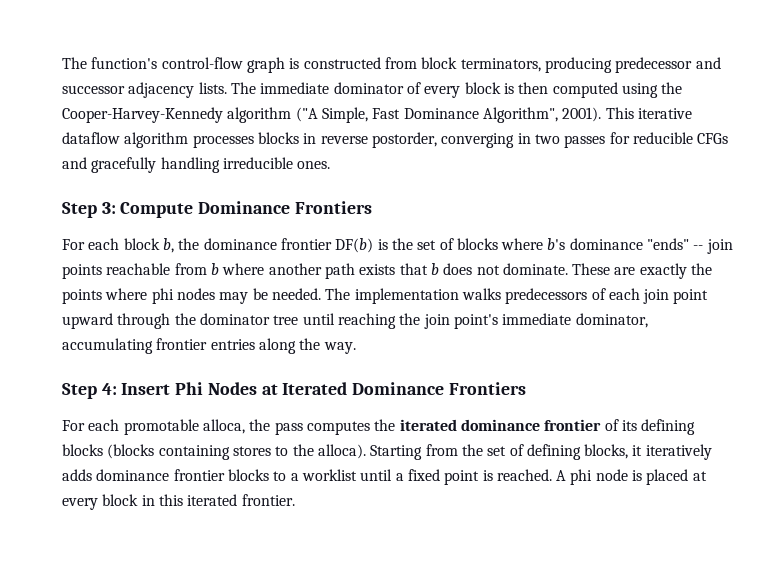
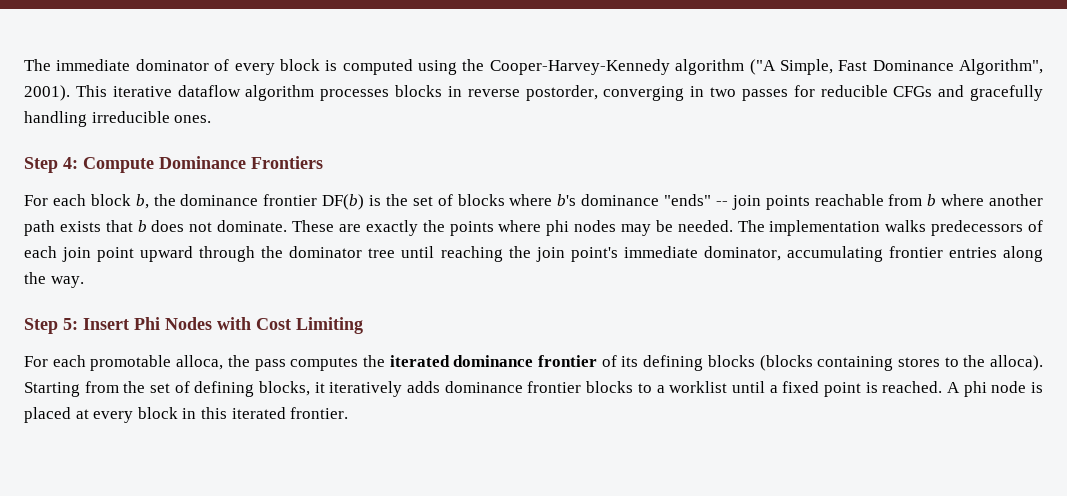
[62,57,721,73] [62,82,256,98] The function's control-flow graph is constructed from block terminators, producing predecessor and successor adjacency lists. The -> [24,59,51,71] The
[518,82,549,94] then -> (338, 65) none
[101,202,116,214] 3: -> [63,157,78,169] 4:
[101,383,117,395] 4: -> [63,318,78,330] 5:
[261,382,526,395] at Iterated Dominance Frontiers -> [217,317,363,334] with Cost Limiting

